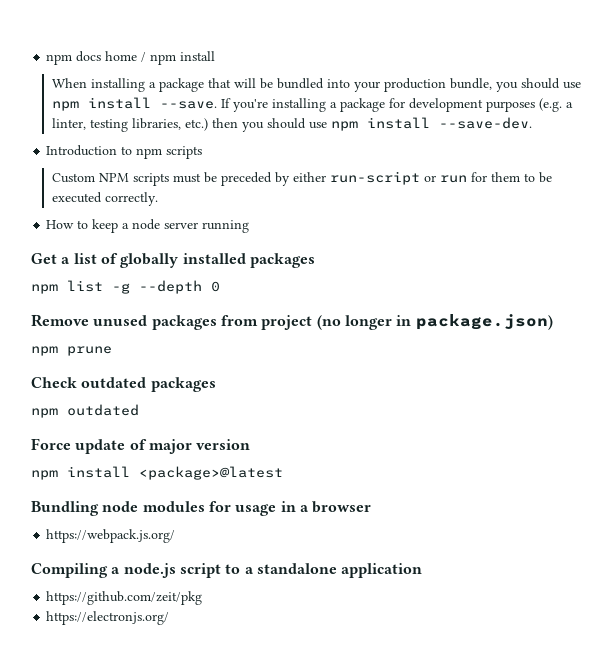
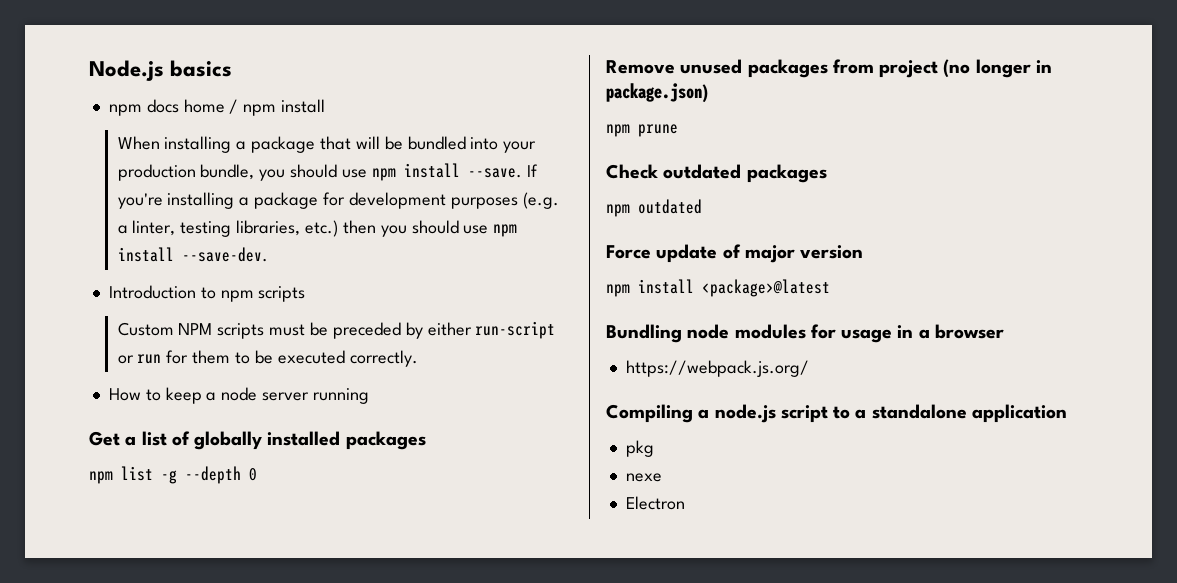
(46, 59) none -> [89,60,233,81] Node.js basics //
[46,591,203,605] [46,611,170,625] https://github.com/zeit/pkg // https://electronjs.org/ -> [625,440,654,457] [625,473,662,482] [625,496,685,510] pkg // nexe // Electron

